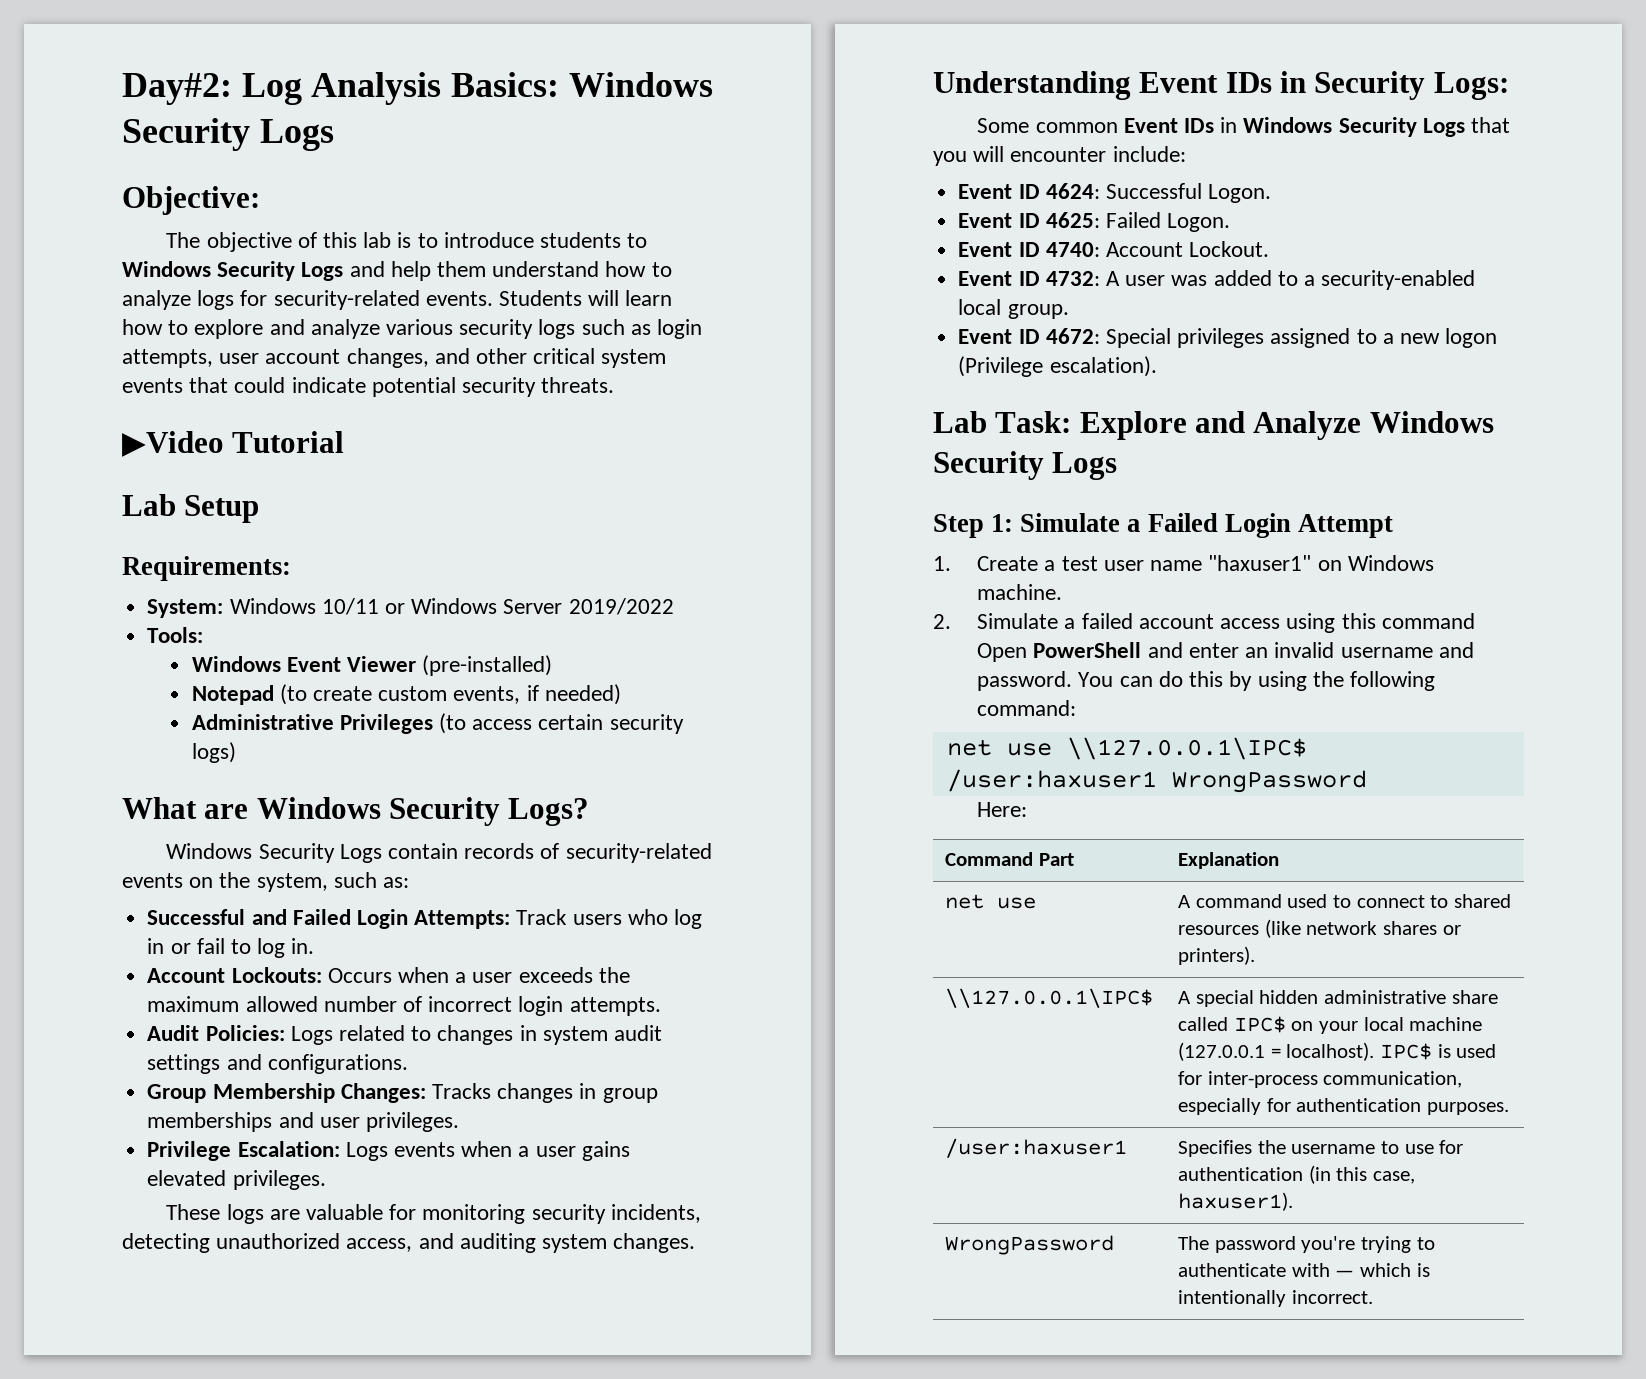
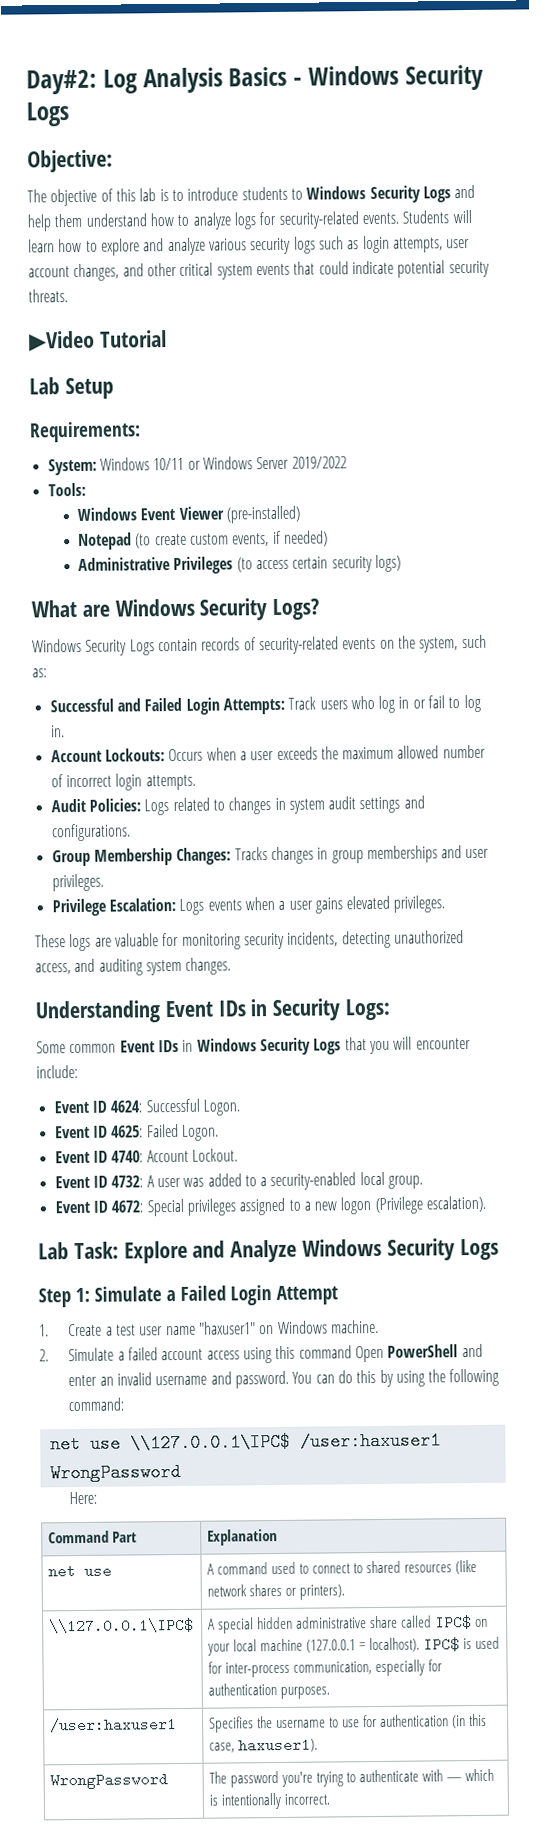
[451,72,560,97] Basics: -> [228,66,302,87] Basics -

